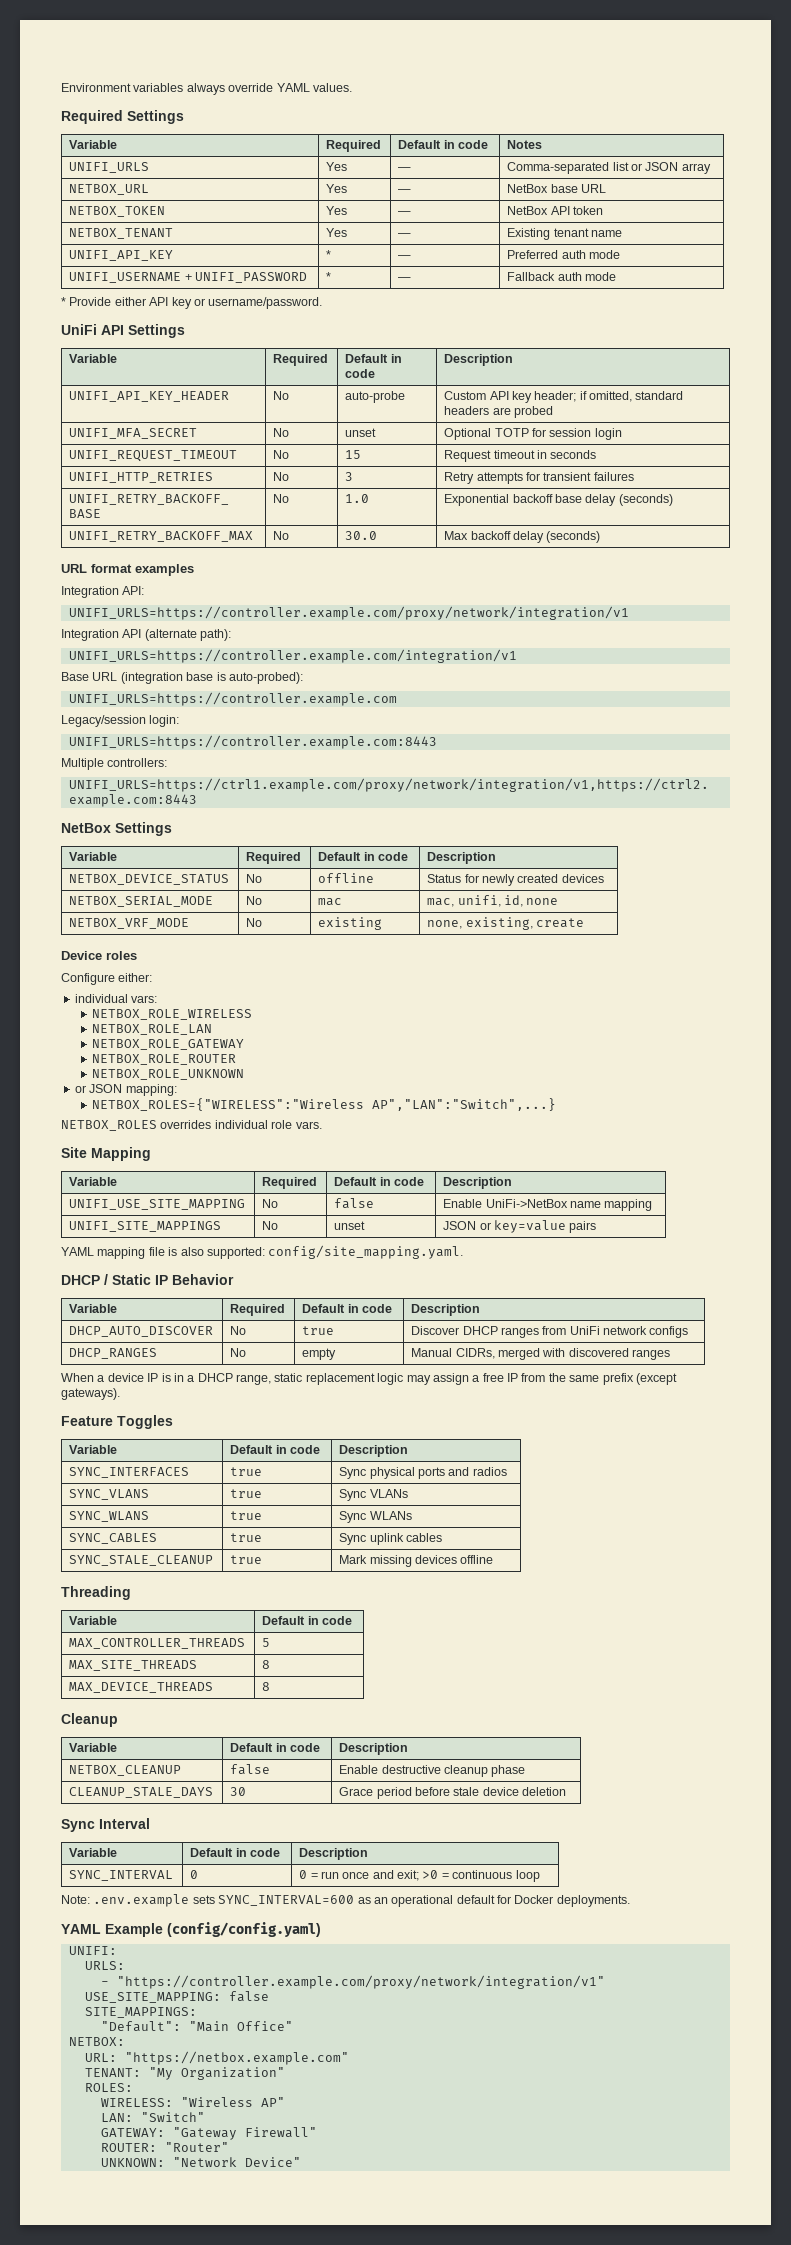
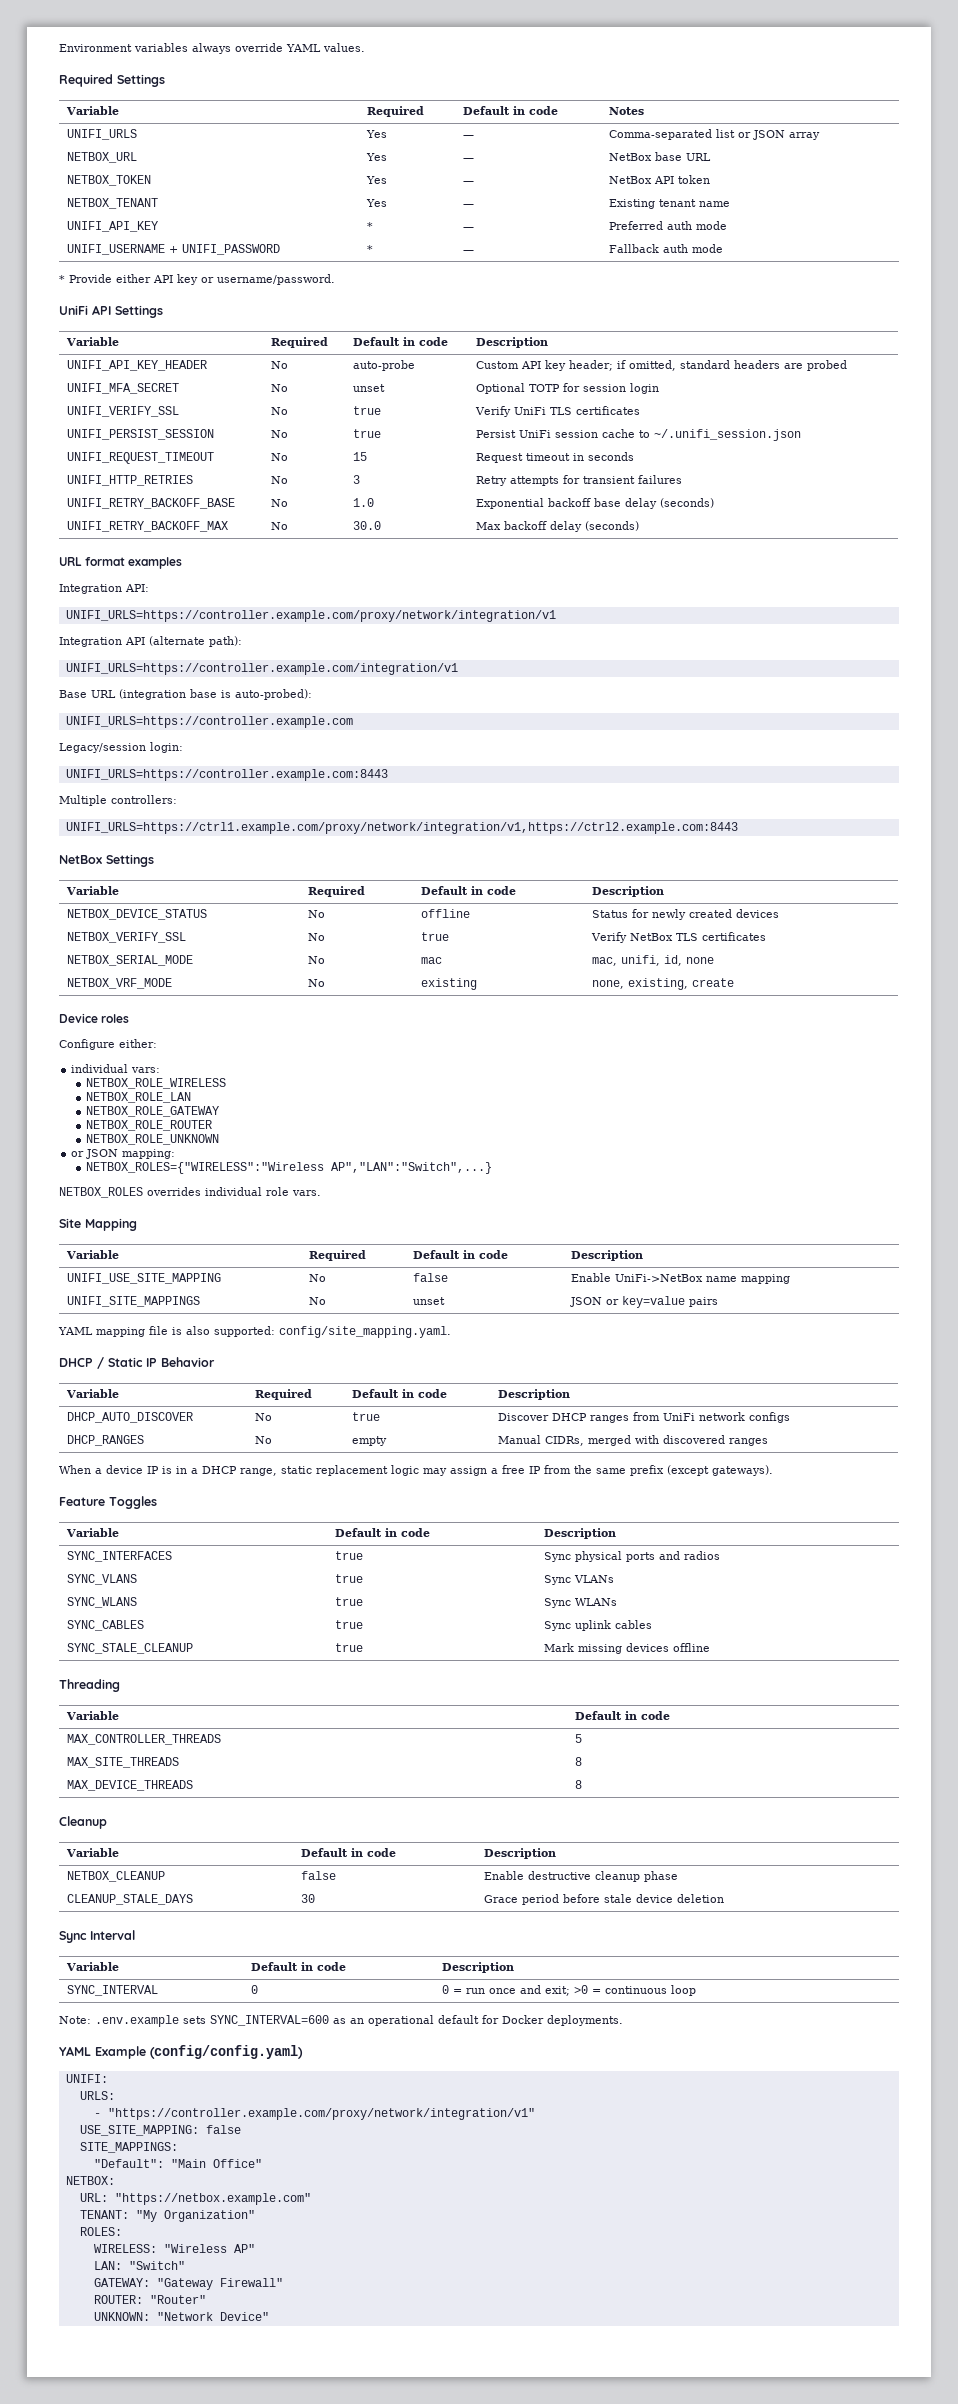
(622, 434) none -> [66,406,179,417] [270,407,288,415] [352,406,381,415] [474,406,640,417] [66,429,214,440] [270,430,288,438] [352,429,381,438] [475,429,801,441] // UNIFI_VERIFY_SSL | No | true | Verify UniFi TLS certificates // UNIFI_PERSIST_SESSION | No | true | Persist UniFi session cache to ~/.unifi_session.json
(604, 878) none -> [66,932,186,943] [307,933,325,941] [420,932,449,941] [590,932,766,943] // NETBOX_VERIFY_SSL | No | true | Verify NetBox TLS certificates

